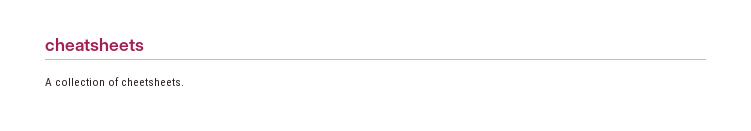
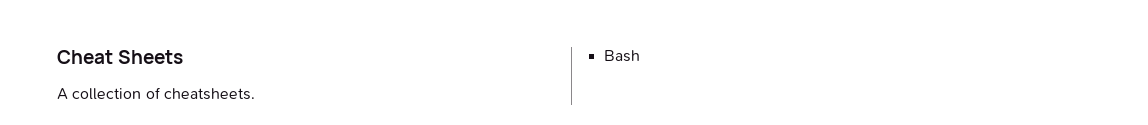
[45,38,144,51] cheatsheets -> [57,50,184,64] Cheat Sheets
[121,78,185,86] cheetsheets. -> [163,88,255,100] [603,50,640,62] cheatsheets. // Bash

